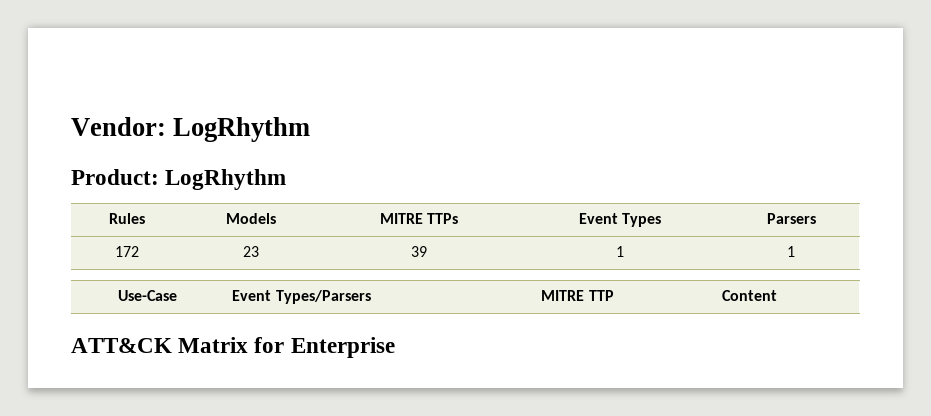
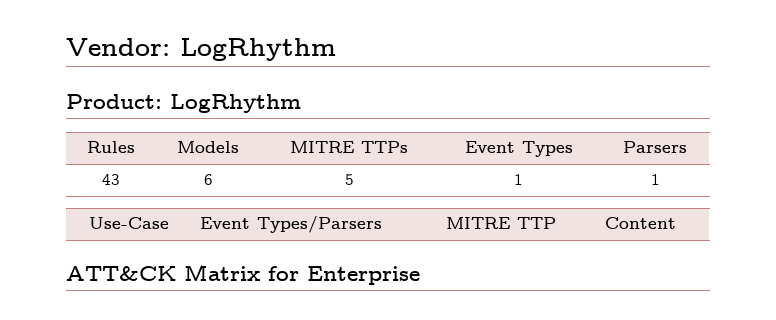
[114,246,139,257] [243,246,259,257] [411,246,427,257] 172 | 23 | 39 -> [101,174,120,185] [203,174,213,185] [344,174,354,185] 43 | 6 | 5

